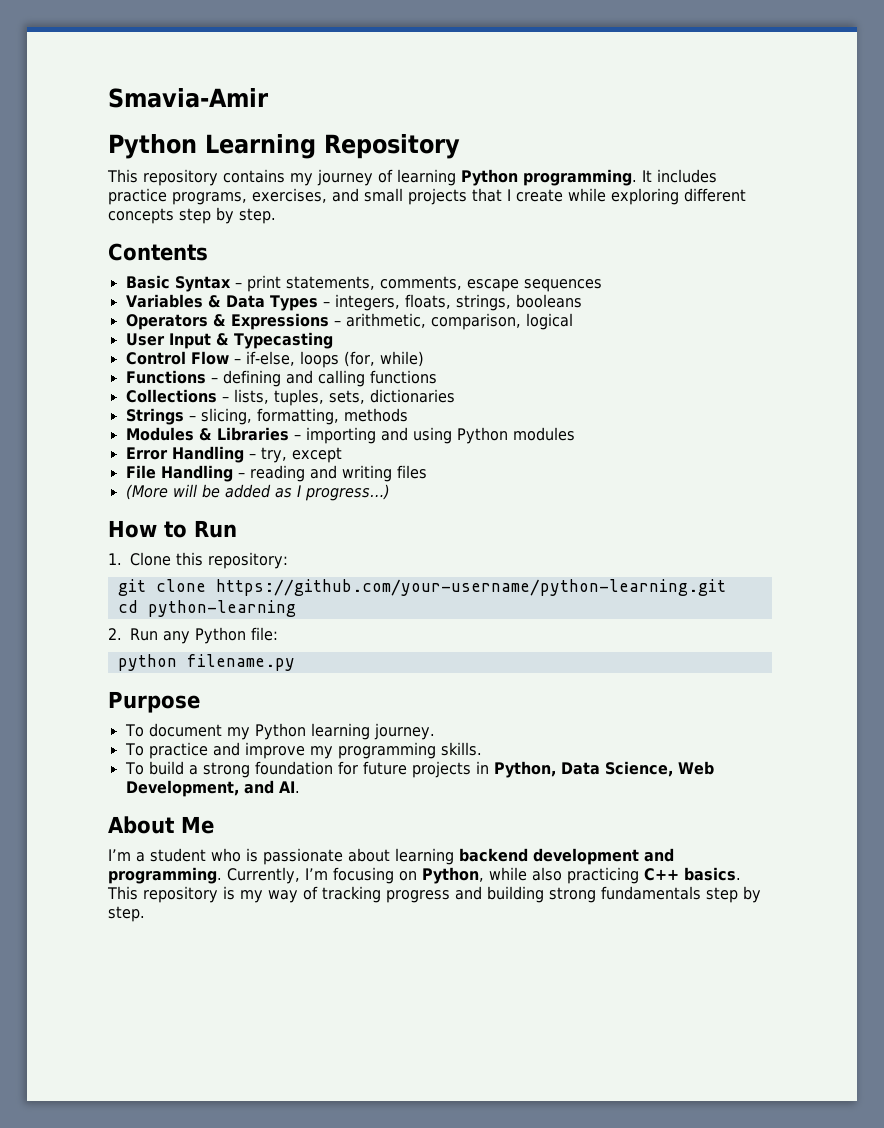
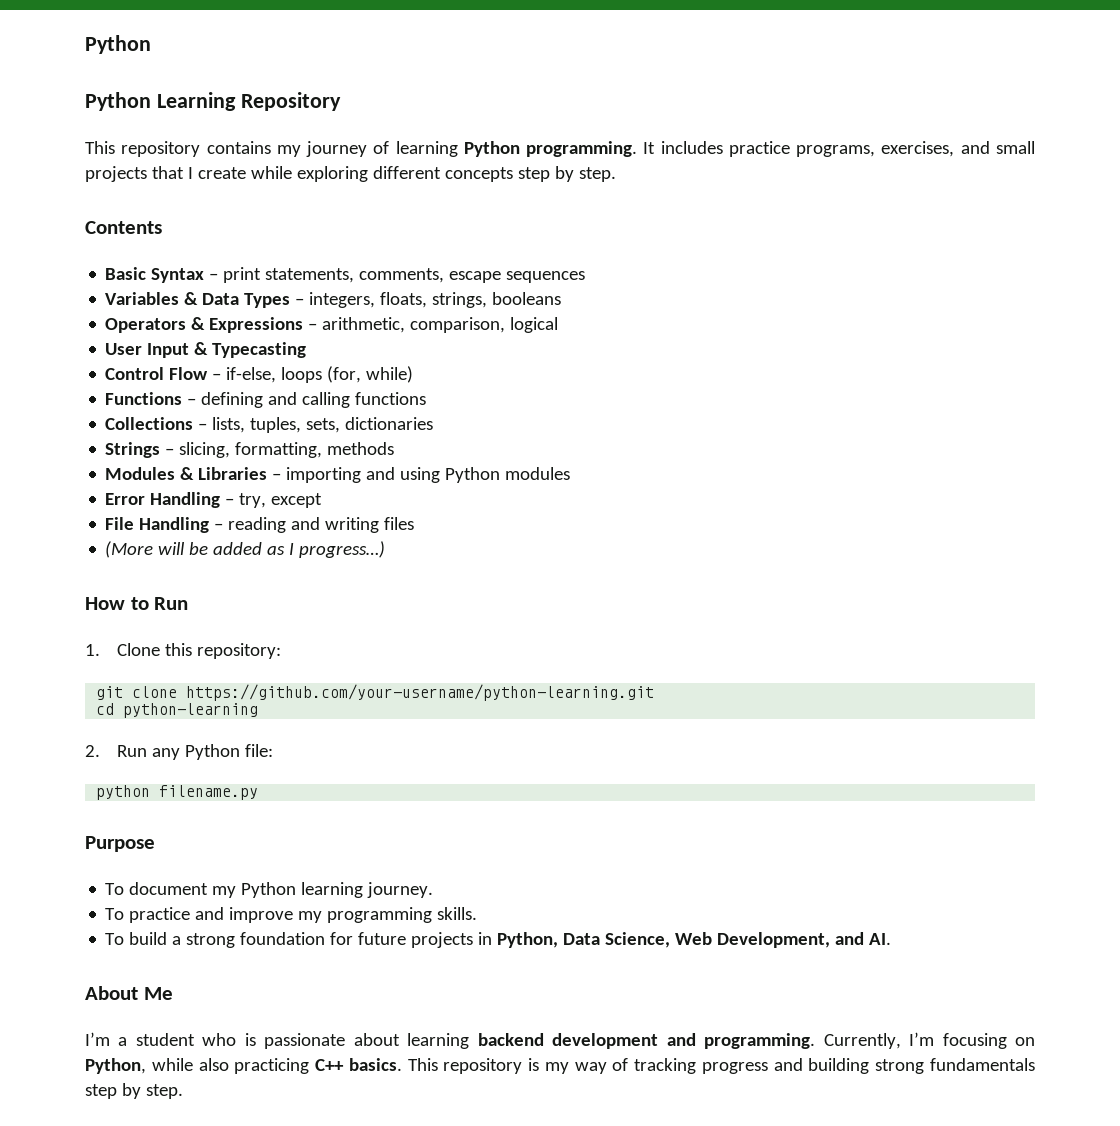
[108,88,269,108] Smavia-Amir -> [85,35,151,54] Python

